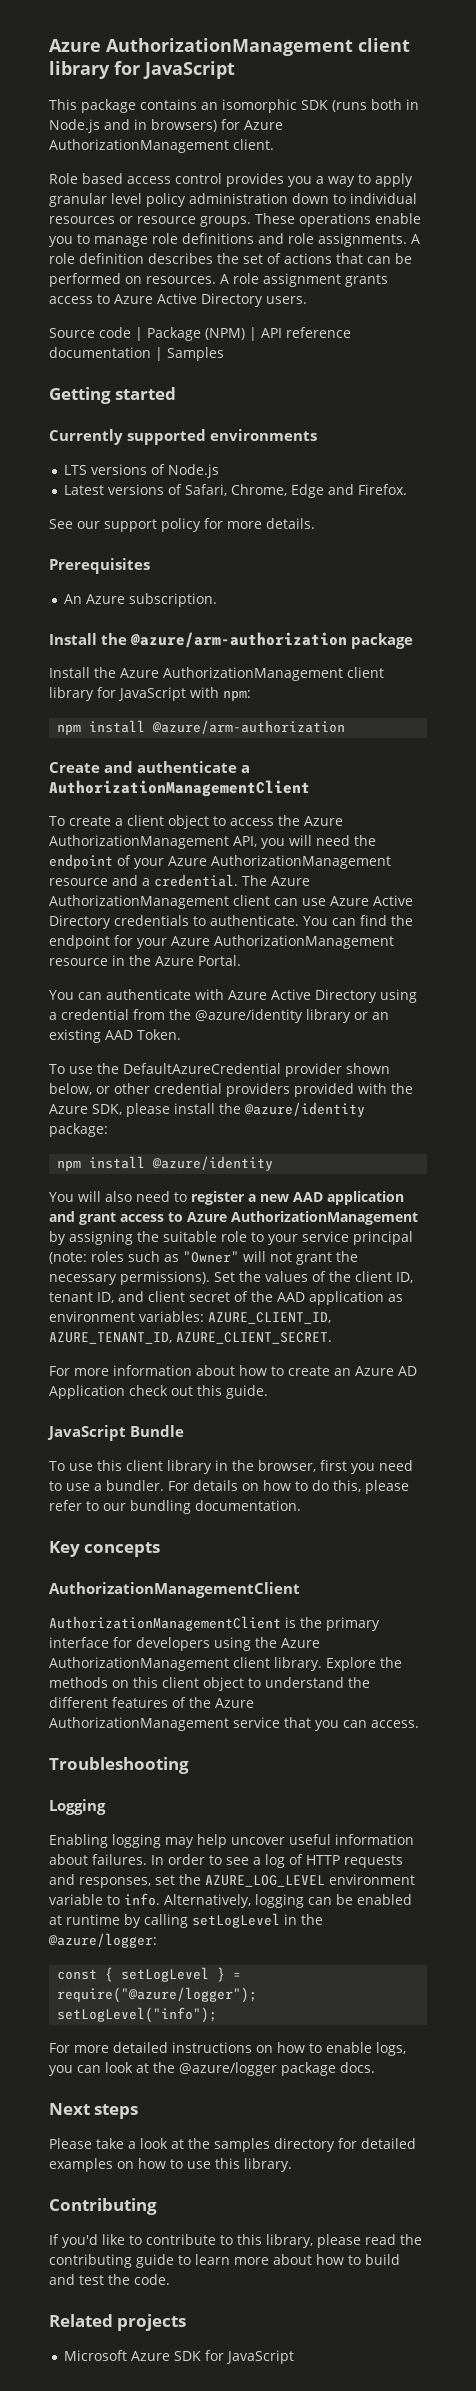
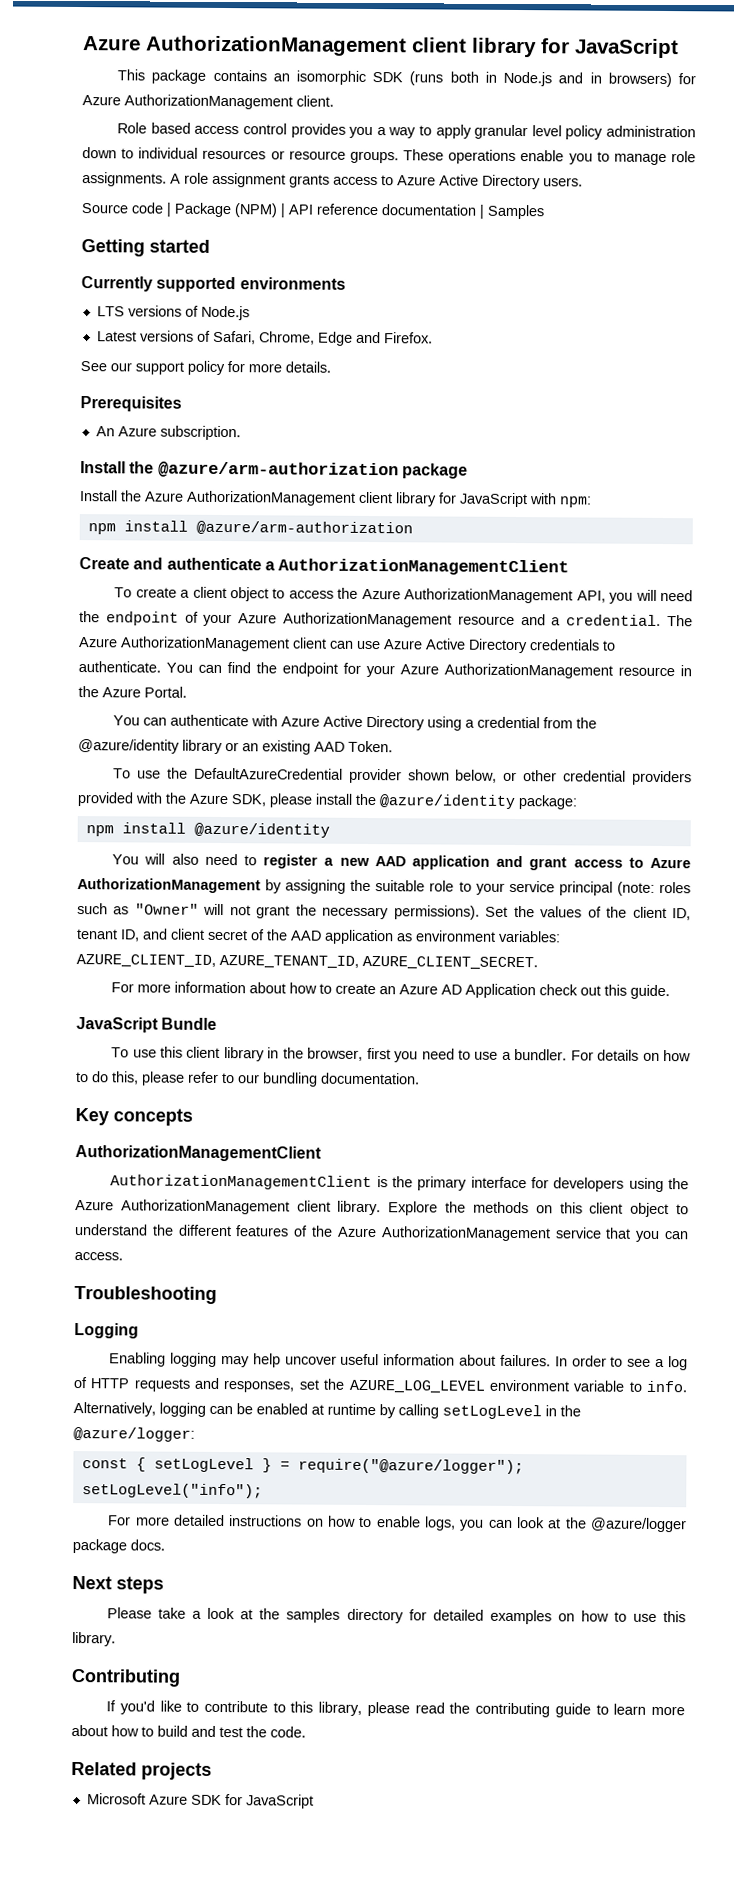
[182,233,420,247] [49,253,412,264] [49,273,216,287] definitions and role assignments. A role definition describes the set of actions that can be performed on resources. -> [82,172,167,187] assignments.

